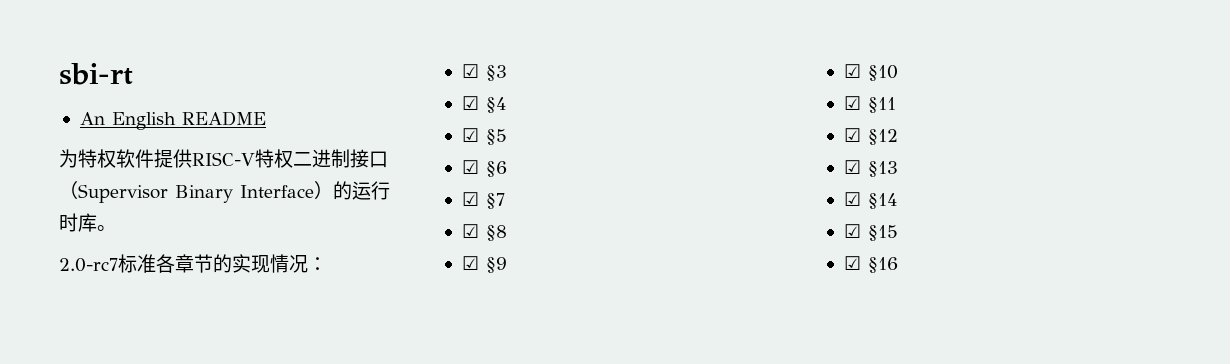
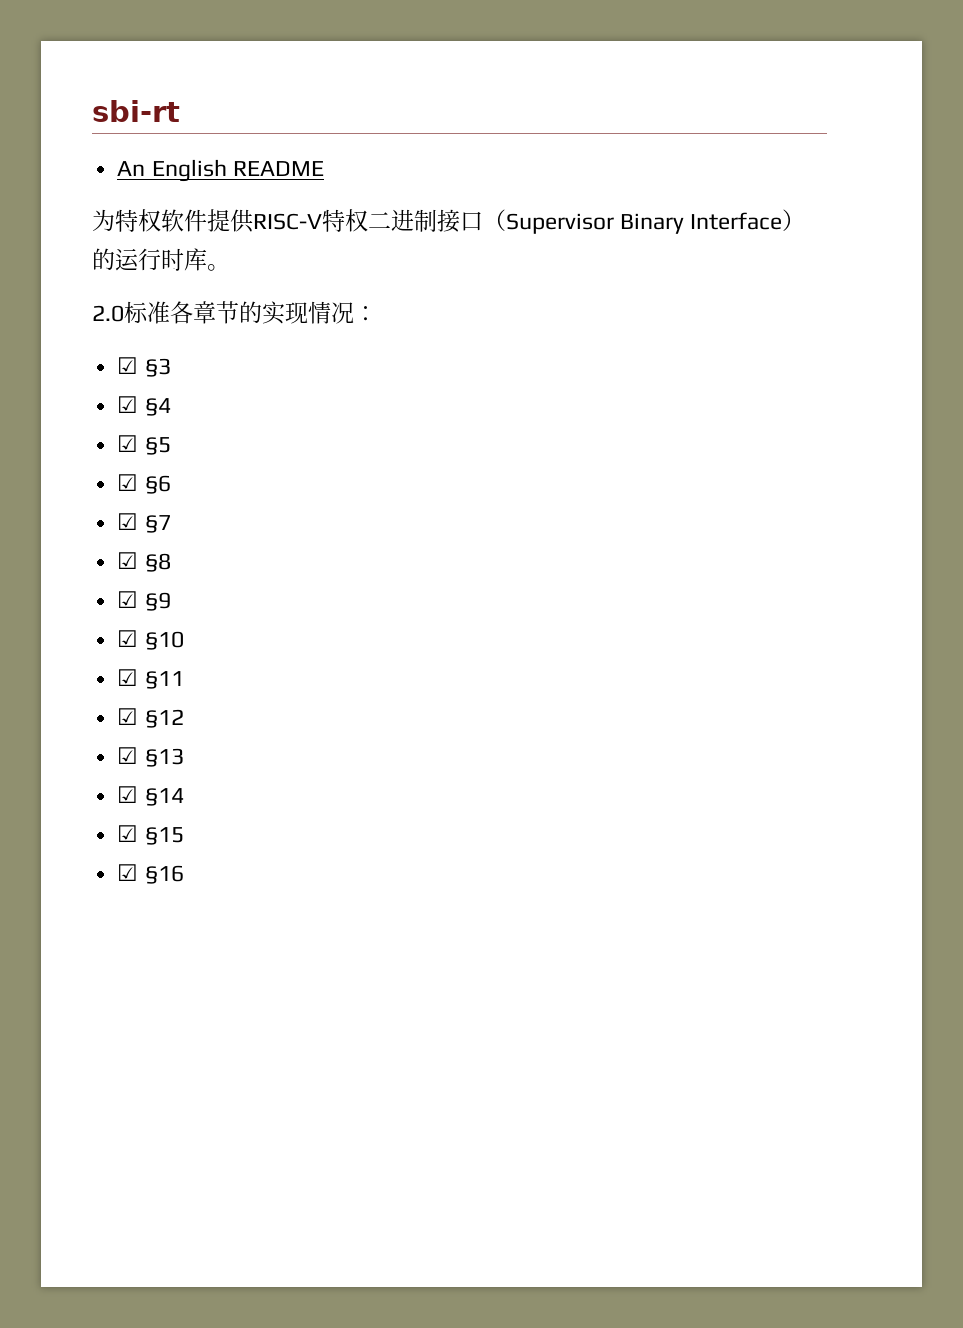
[59,258,118,272] 2.0-rc7 -> [92,305,124,322] 2.0

